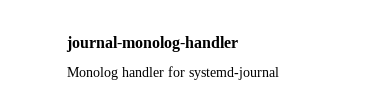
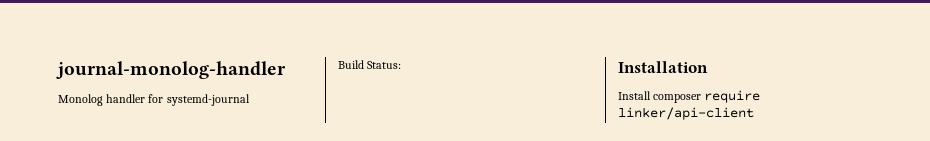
(279, 73) none -> [338,60,402,69] [618,61,708,73] [618,90,761,103] [618,107,754,120] // Build Status: // Installation // Install composer require linker/api-client

